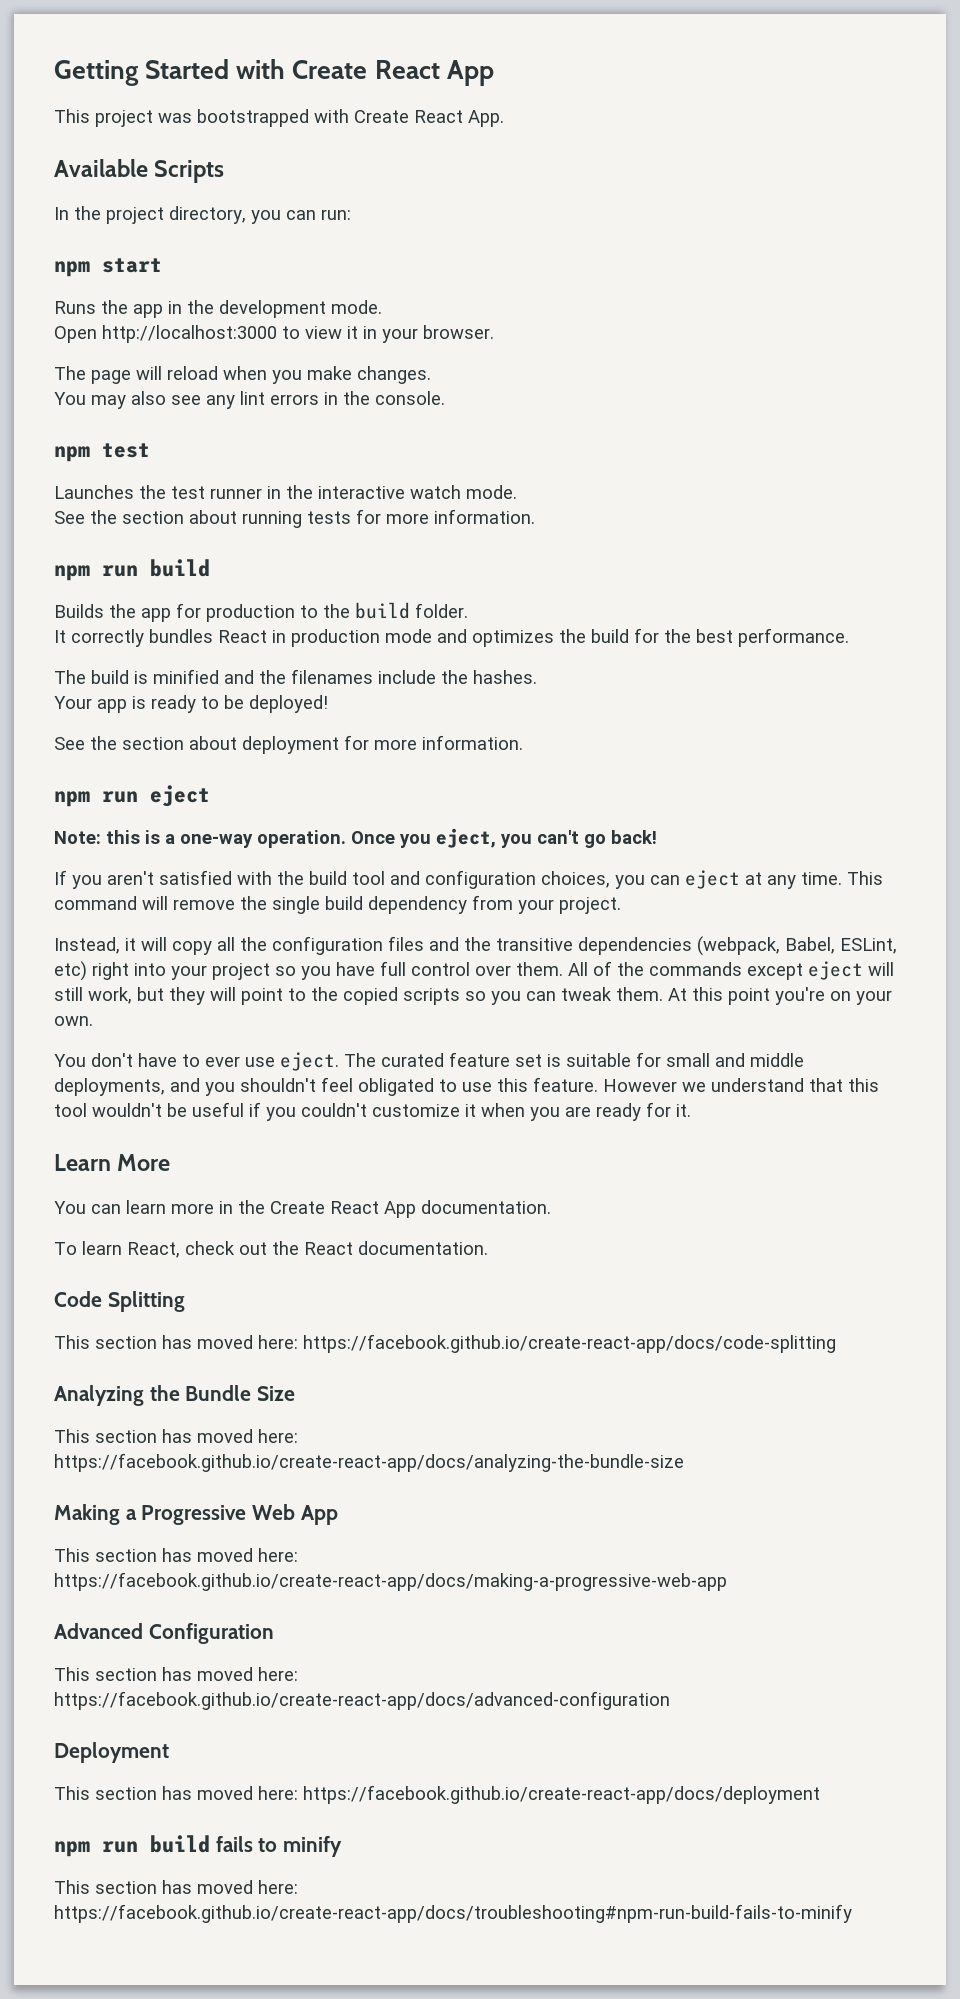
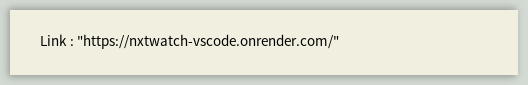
[54,59,494,86] [54,109,504,127] [54,159,225,183] [54,206,351,224] [54,258,162,277] [54,300,382,318] [54,325,494,343] [54,366,431,384] [54,391,445,409] [54,443,150,462] [54,485,517,499] [54,509,535,528] [54,559,210,581] [54,602,468,622] [54,628,849,647] [54,669,537,684] [54,695,328,713] [54,735,523,754] [54,785,210,807] [54,828,657,848] [54,870,883,889] [54,895,621,914] [54,936,897,956] [54,961,894,981] [54,987,892,1005] [54,1016,93,1026] [54,1052,804,1071] [54,1077,879,1096] [54,1102,691,1121] [54,1154,171,1171] [54,1200,551,1218] [54,1241,488,1258] [54,1291,185,1312] [54,1334,836,1353] [54,1385,296,1406] [54,1429,298,1443] [54,1453,684,1472] [54,1504,338,1525] [54,1548,298,1562] [54,1572,727,1591] [54,1623,274,1644] [54,1667,298,1681] [54,1691,670,1710] [54,1742,169,1763] [54,1785,820,1804] [54,1835,343,1857] [54,1880,298,1894] [54,1904,852,1923] Getting Started with Create React App // This project was bootstrapped with Create React App. // Available Scripts // In the project directory, you can run: // npm start // Runs the app in the development mode. // Open http://localhost:3000 to view it in your browser. // The page will reload when you make changes. // You may also see any lint errors in the console. // npm test // Launches the test runner in the interactive watch mode. // See the section about running tests for more information. // npm run build // Builds the app for production to the build folder. // It correctly bundles React in production mode and optimizes the build for the best performance. // The build is minified and the filenames include the hashes. // Your app is ready to be deployed! // See the section about deployment for more information. // npm run eject // Note: this is a one-way operation. Once you eject, you can't go back! // If you aren't satisfied with the build tool and configuration choices, you can eject at any time. This command will remove the single build dependency from your project. // Instead, it will copy all the configuration files and the transitive dependencies (webpack, Babel, ESLint, etc) right into your project so you have full control over them. All of the commands except eject will still work, but they will point to the copied scripts so you can tweak them. At this point you're on your own. // You don't have to ever use eject. The curated feature set is suitable for small and middle deployments, and you shouldn't feel obligated to use this feature. However we understand that this tool wouldn't be useful if you couldn't customize it when you are ready for it. // Learn More // You can learn more in the Create React App documentation. // To learn React, check out the React documentation. // Code Splitting // This section has moved here: https://facebook.github.io/create-react-app/docs/code-splitting // Analyzing the Bundle Size // This section has moved here: https://facebook.github.io/create-react-app/docs/analyzing-the-bundle-size // Making a Progressive Web App // This section has moved here: https://facebook.github.io/create-react-app/docs/making-a-progressive-web-app // Advanced Configuration // This section has moved here: https://facebook.github.io/create-react-app/docs/advanced-configuration // Deployment // This section has moved here: https://facebook.github.io/create-react-app/docs/deployment // npm run build fails to minify // This section has moved here: https://facebook.github.io/create-react-app/docs/troubleshooting#npm-run-build-fails-to-minify -> [40,34,340,49] Link : "https://nxtwatch-vscode.onrender.com/"

